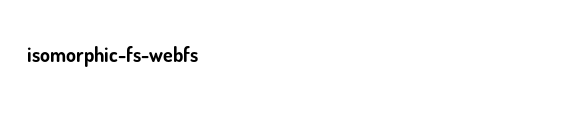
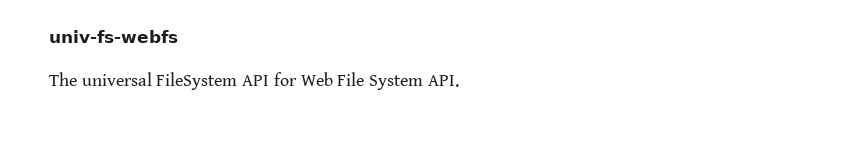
[27,46,198,67] isomorphic-fs-webfs -> [49,30,178,43] [49,72,459,90] univ-fs-webfs // The universal FileSystem API for Web File System API.

